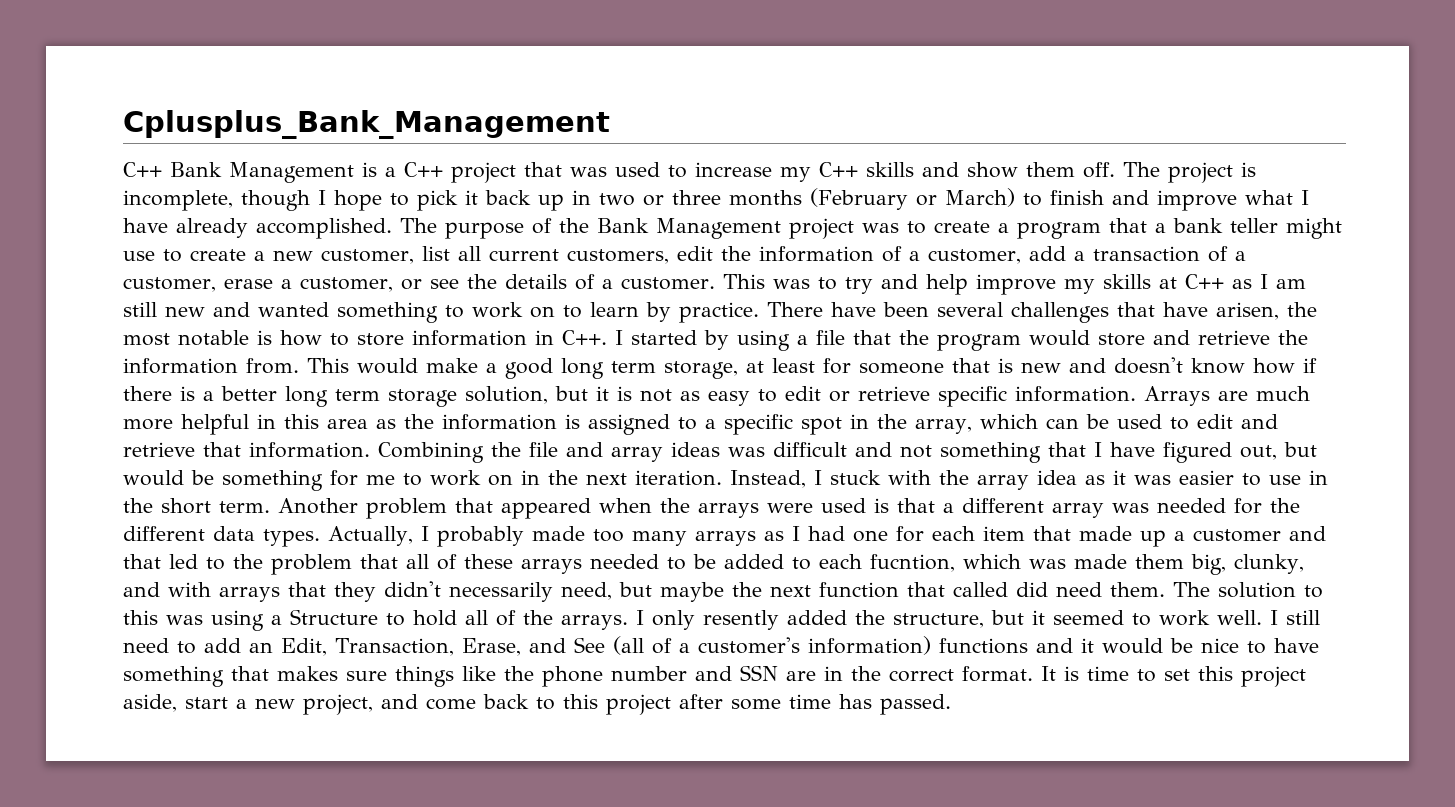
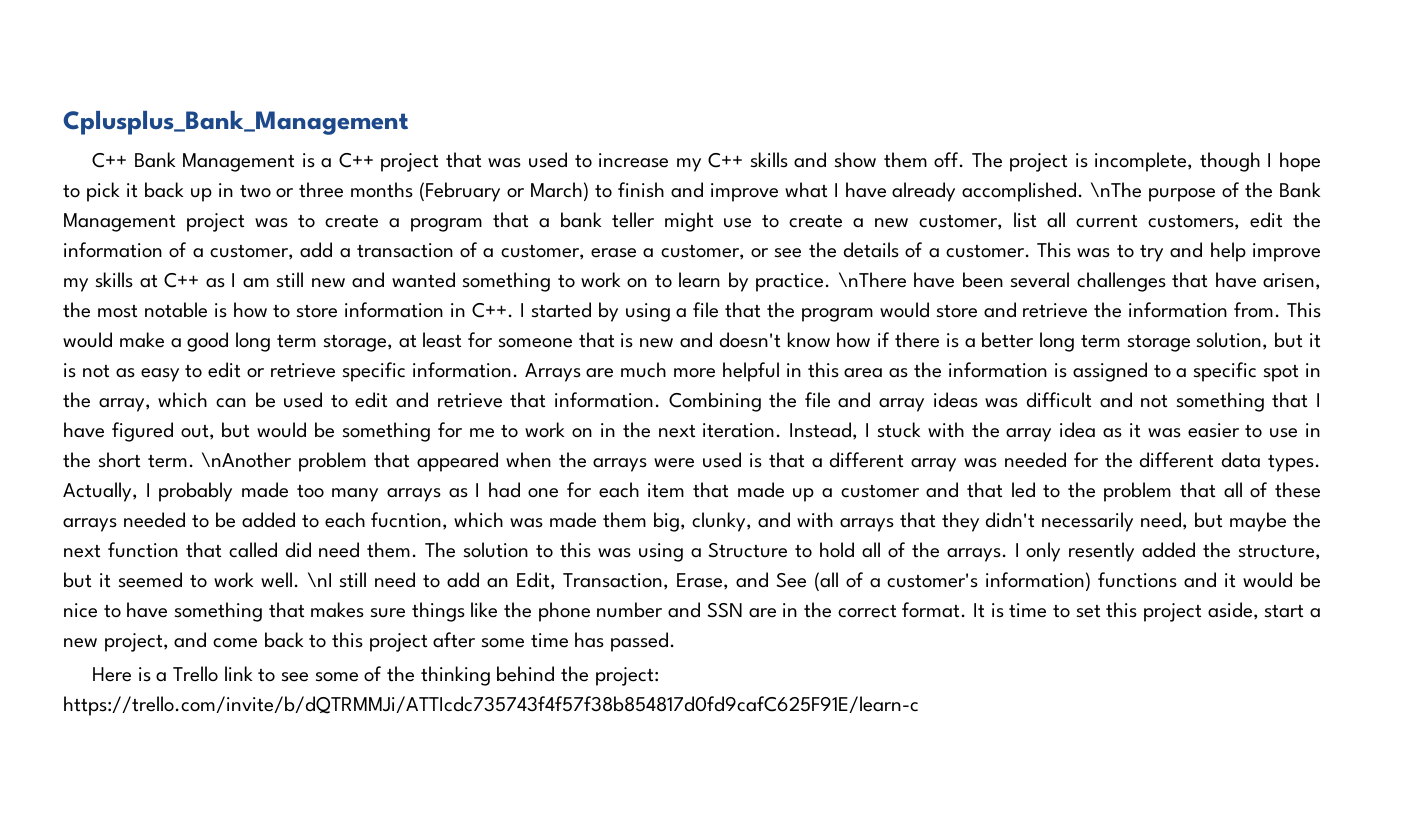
[400,218,437,233] The -> [1090,182,1143,198] \nThe
[767,302,823,317] There -> [837,272,907,288] \nThere
[278,498,358,514] Another -> [201,452,293,468] \nAnother
[1270,610,1278,625] I -> [306,572,333,587] \nI
(951, 704) none -> [91,666,659,686] [63,696,919,716] // Here is a Trello link to see some of the thinking behind the project: https://trello.com/invite/b/dQTRMMJi/ATTIcdc735743f4f57f38b854817d0fd9cafC625F91E/learn-c

